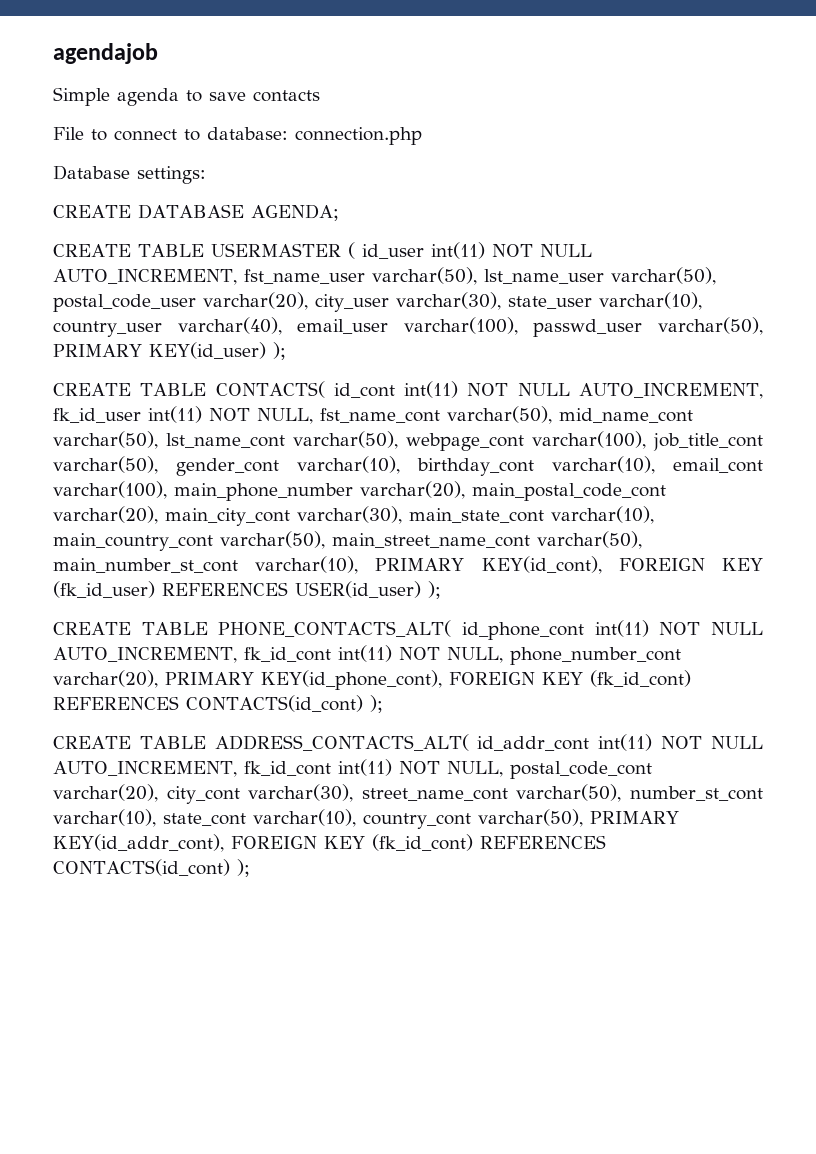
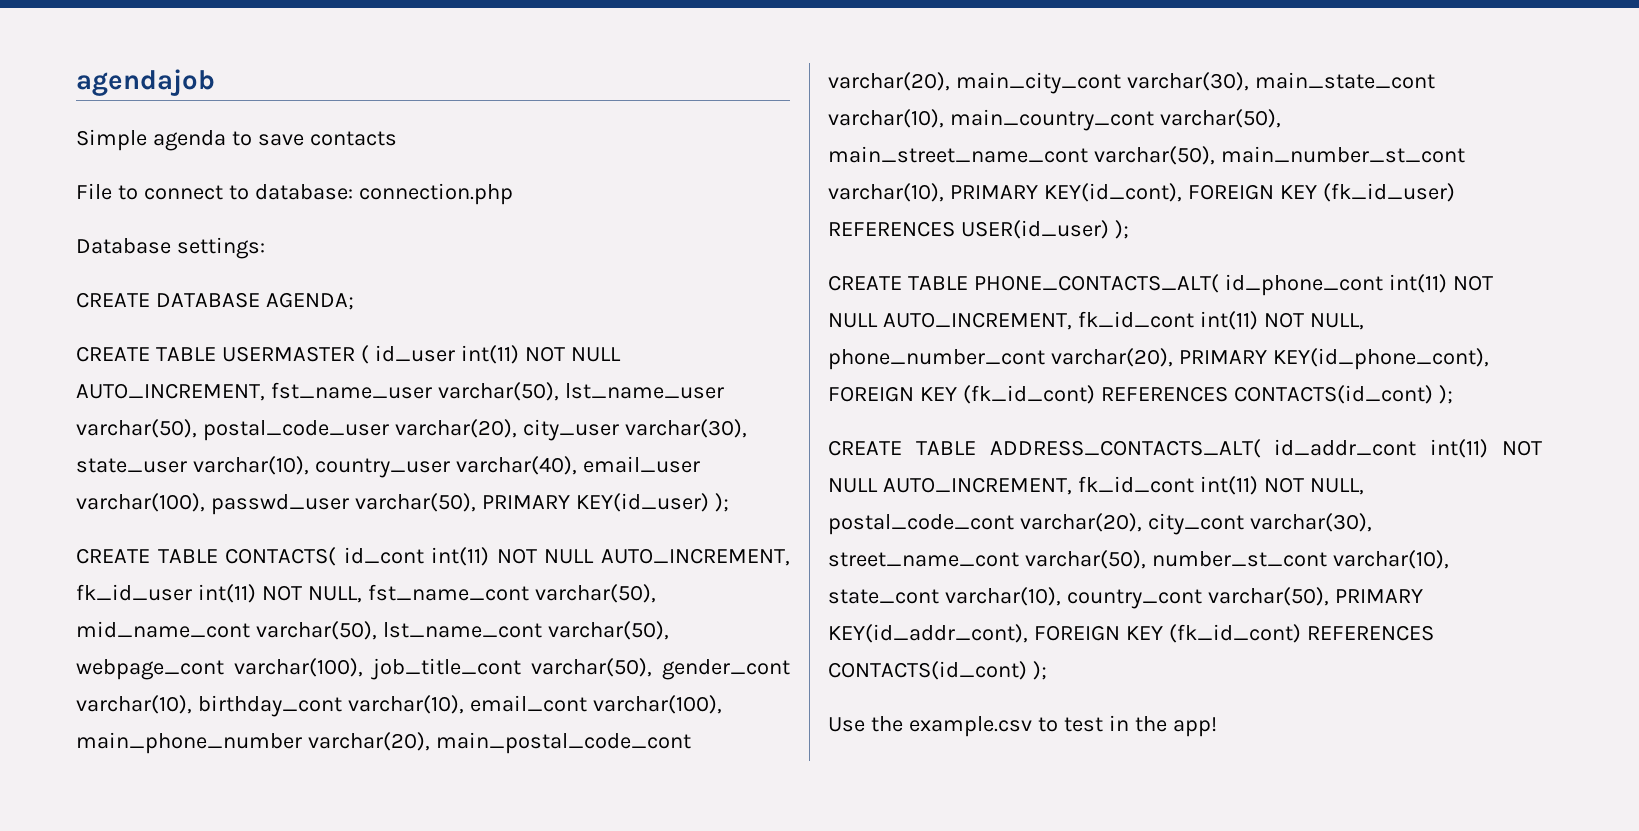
(250, 868) none -> [828,715,1217,737] // Use the example.csv to test in the app!

